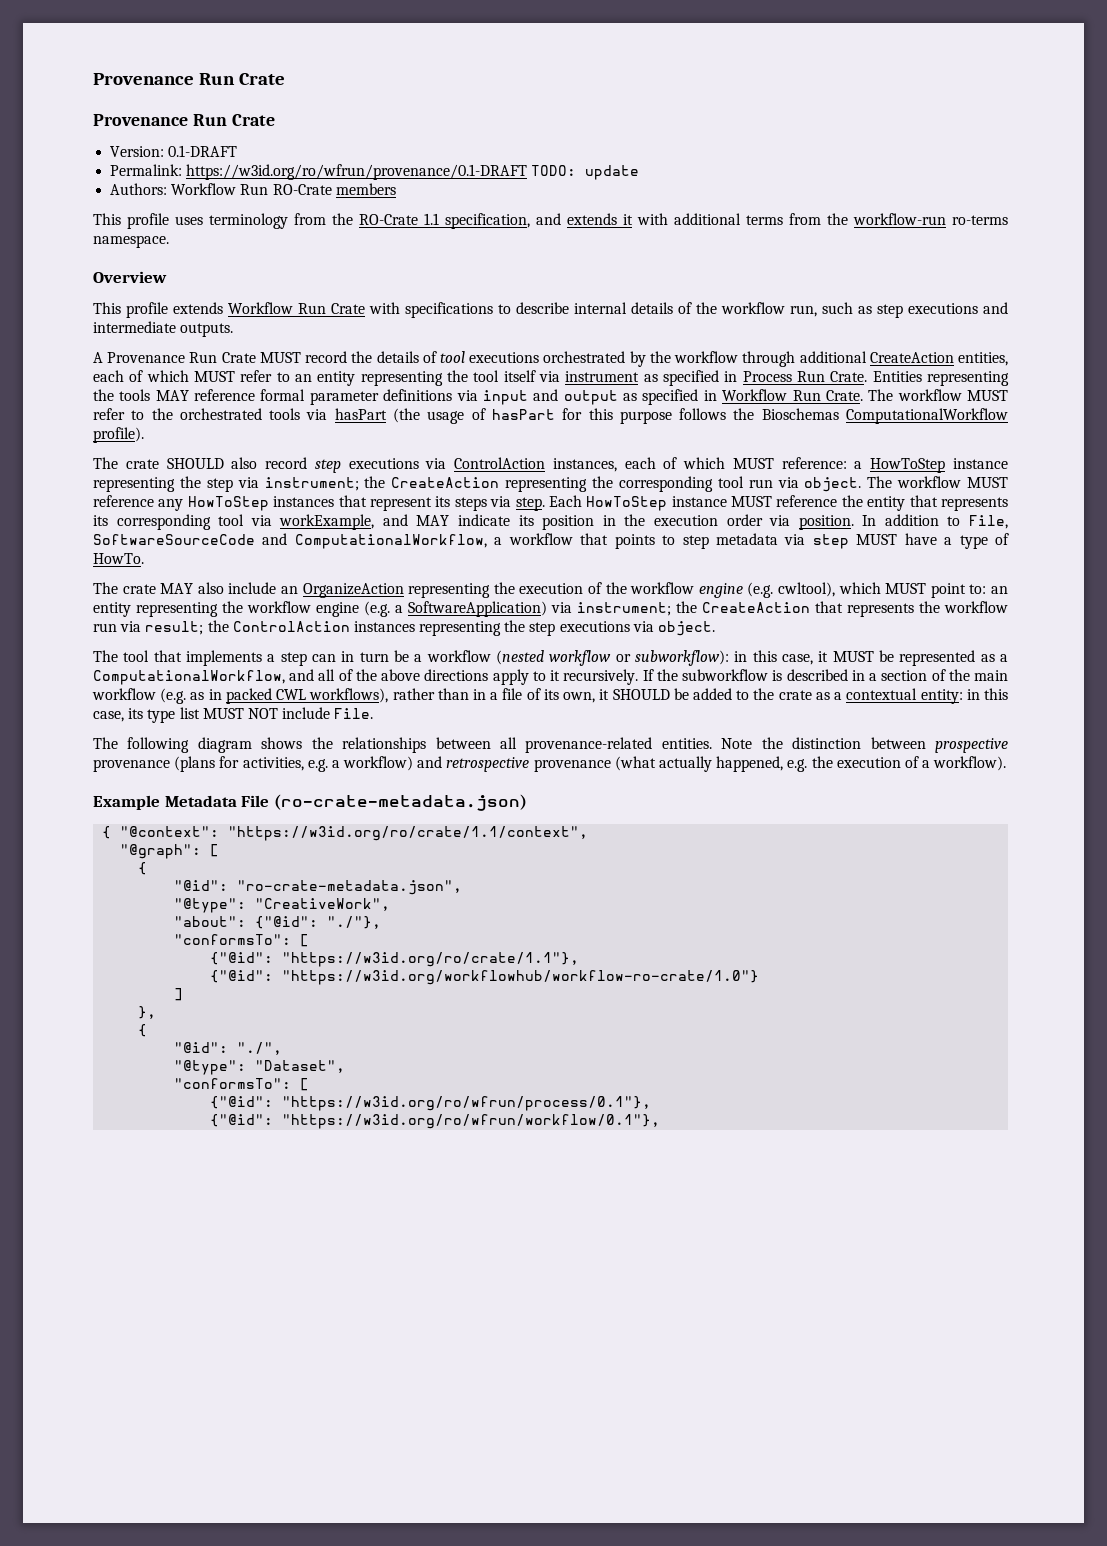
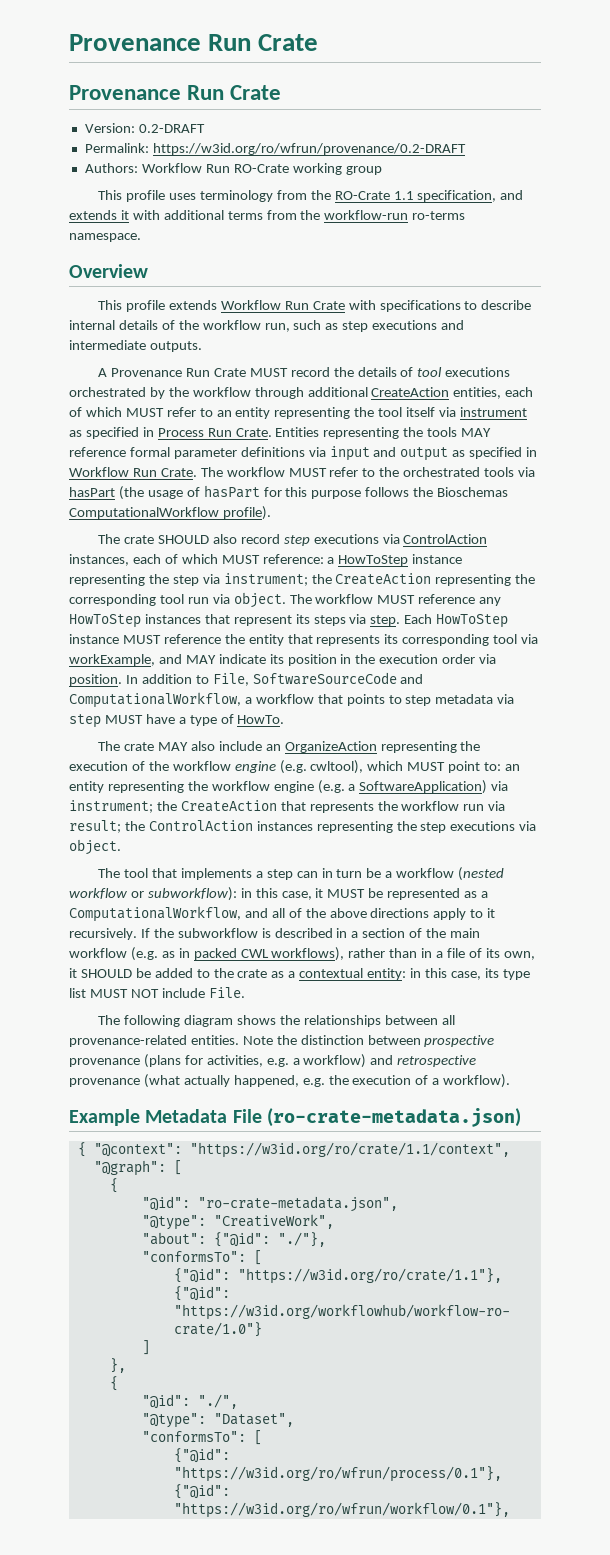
[168,145,238,157] 0.1-DRAFT -> [138,124,205,133] 0.2-DRAFT
[186,164,640,180] https://w3id.org/ro/wfrun/provenance/0.1-DRAFT TODO: update -> [152,143,466,155] https://w3id.org/ro/wfrun/provenance/0.2-DRAFT
[335,183,396,195] members -> [292,163,382,175] working group

